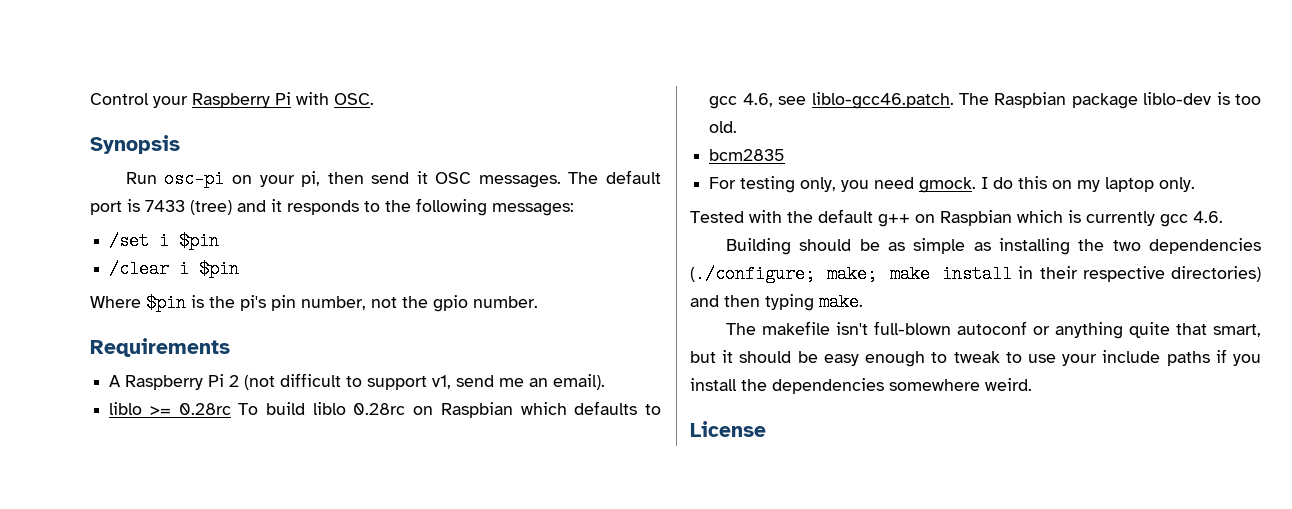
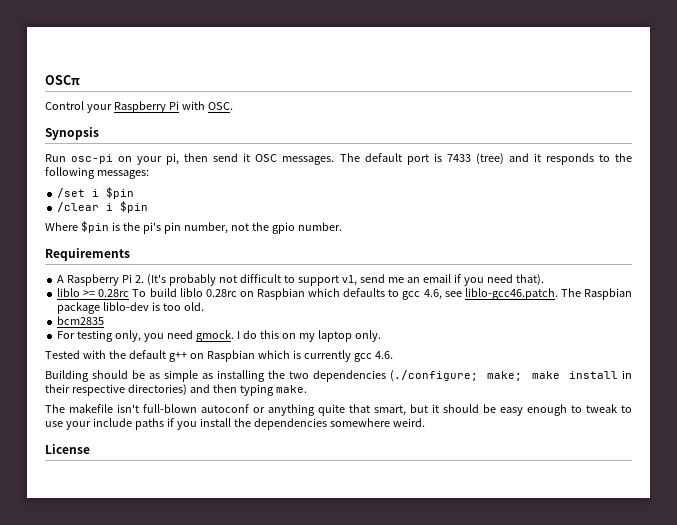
(90, 99) none -> [45,75,80,85] OSCπ //
[229,375,276,390] 2 (not -> [135,274,237,286] 2. (It's probably not
[553,374,606,390] email). -> [422,274,544,286] email if you need that).

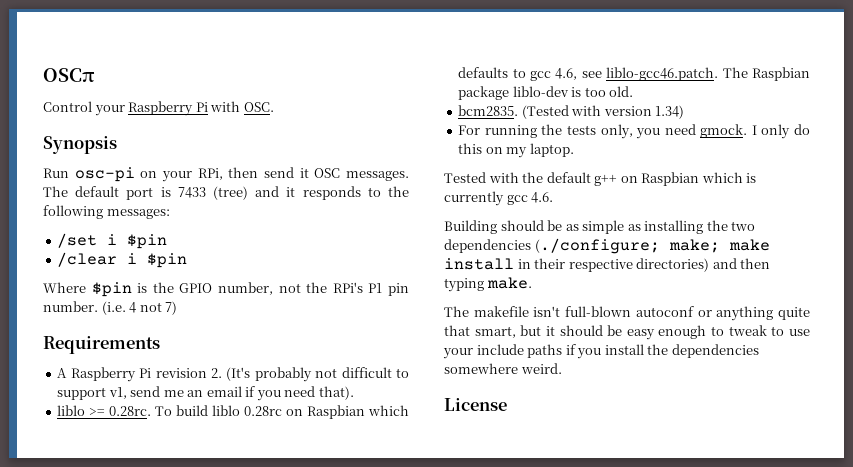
[166,153,180,165] pi, -> [197,168,223,180] RPi,
[142,222,181,234] pi's pin -> [179,283,213,293] GPIO
[271,222,342,234] gpio number. -> [332,282,410,296] [43,301,178,315] RPi's P1 pin number. (i.e. 4 not 7)
(133, 278) none -> [155,368,207,378] revision
[98,289,130,297] 0.28rc -> [109,406,152,416] 0.28rc.
[57,316,105,325] [57,330,114,342] bcm2835 // For testing -> [458,105,685,119] [458,124,597,138] bcm2835. (Tested with version 1.34) // For running the tests
(240, 335) none -> [761,124,791,139] only
[317,330,381,342] laptop only. -> [529,143,574,157] laptop.

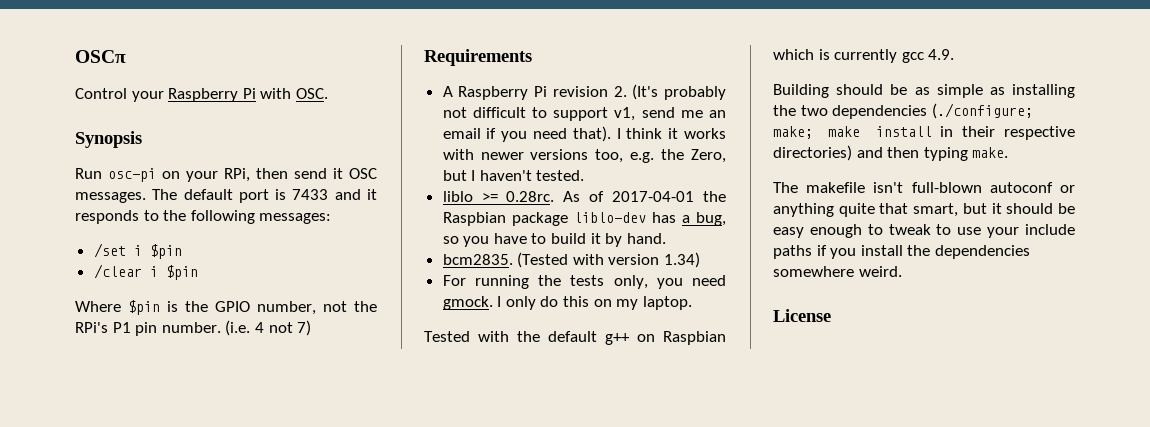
[212,186,248,200] (tree) -> (329, 194) none
[57,405,409,419] [458,67,810,81] [458,86,634,100] // liblo >= 0.28rc. To build liblo 0.28rc on Raspbian which defaults to gcc 4.6, see liblo-gcc46.patch. The Raspbian package liblo-dev is too old. -> [616,128,726,139] [442,149,726,163] [442,170,585,181] [442,191,726,202] [442,212,726,226] [442,233,666,247] I think it works with newer versions too, e.g. the Zero, but I haven't tested. // liblo >= 0.28rc. As of 2017-04-01 the Raspbian package liblo-dev has a bug, so you have to build it by hand.
[531,192,554,203] 4.6. -> [928,49,955,60] 4.9.

